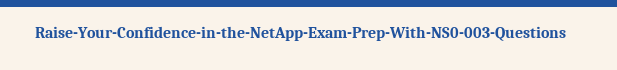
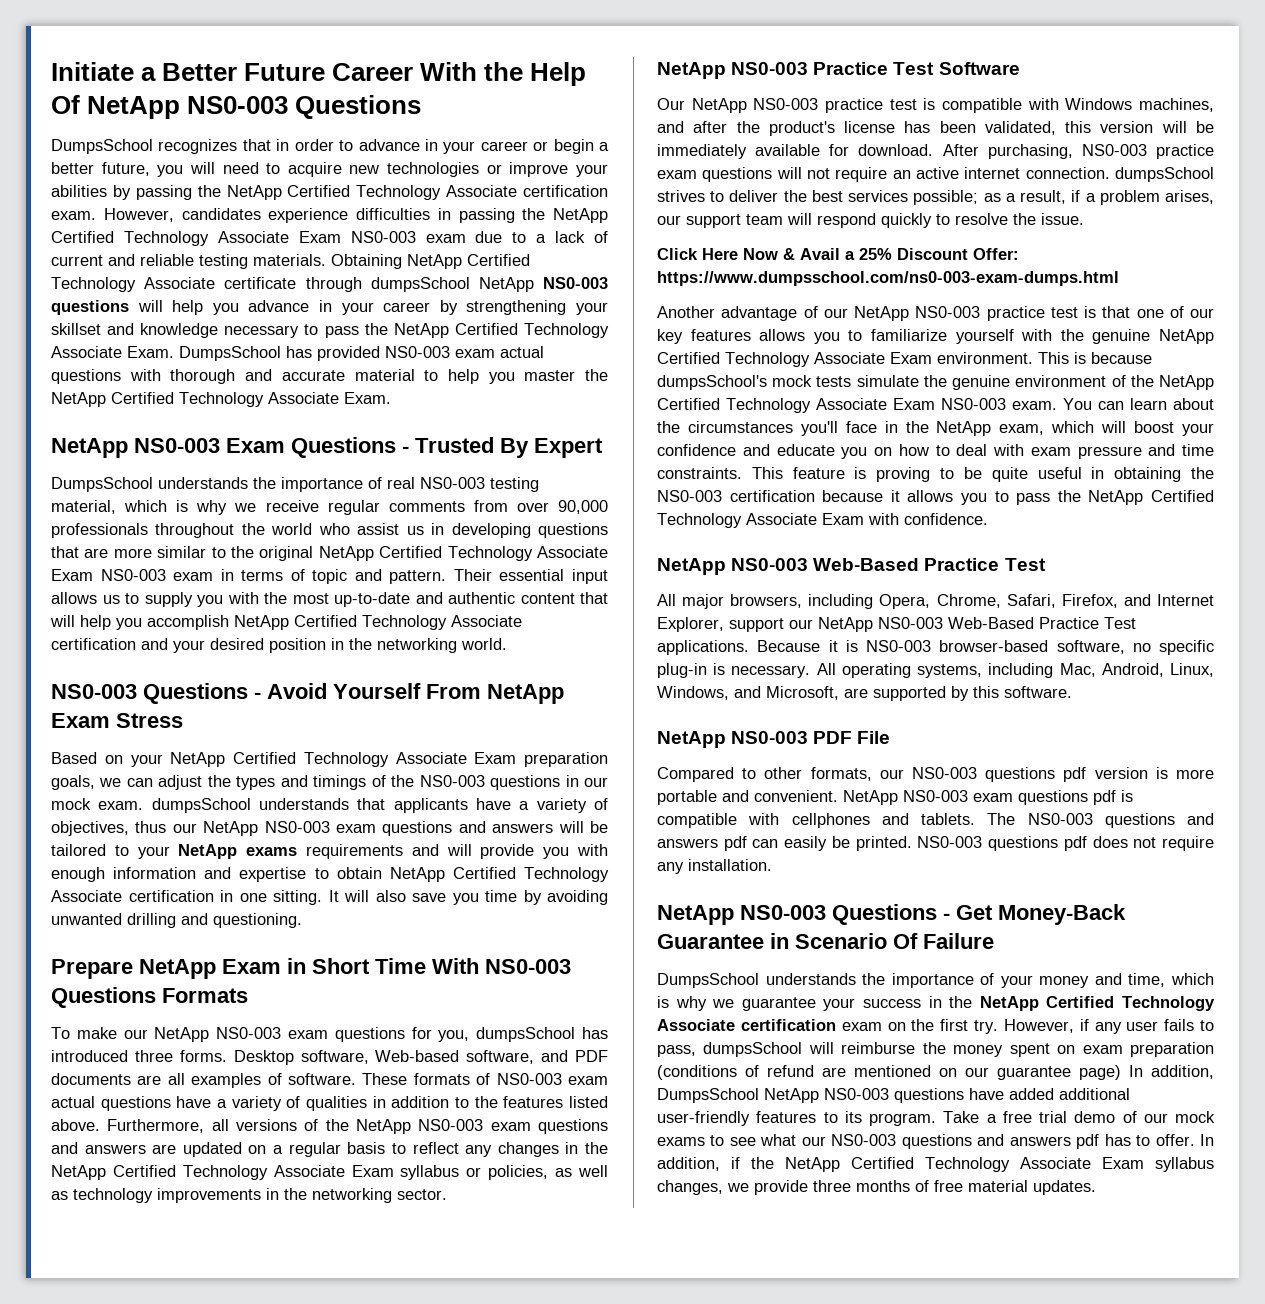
[35,26,566,41] Raise-Your-Confidence-in-the-NetApp-Exam-Prep-With-NS0-003-Questions -> [51,62,587,86] [51,95,422,119] [51,139,610,154] [51,162,608,177] [51,185,608,200] [51,208,608,223] [51,231,608,246] [51,254,530,269] [51,277,608,292] [51,300,609,315] [51,323,609,338] [51,346,544,361] [51,369,608,384] [51,392,391,407] [51,437,603,458] [51,477,539,492] [51,500,609,515] [51,523,609,538] [51,546,608,561] [51,569,608,584] [51,592,608,607] [50,615,522,630] [51,638,507,653] [51,683,564,704] [51,713,183,728] [51,752,608,767] [51,775,608,790] [51,798,608,813] [51,821,608,836] [51,844,608,859] [51,867,609,882] [51,890,608,905] [51,913,302,928] [51,958,571,979] [51,987,248,1008] [51,1027,608,1042] [51,1050,608,1065] [51,1073,608,1088] [51,1096,608,1111] [51,1119,608,1134] [51,1142,609,1157] [51,1165,609,1180] [51,1188,447,1203] [657,62,1020,79] [657,98,1214,113] [657,121,1214,136] [657,144,1214,159] [657,167,1214,182] [657,190,1214,205] [657,213,1084,228] [657,248,1019,260] [657,271,1119,286] [657,306,1214,321] [657,329,1214,344] [657,352,1152,367] [657,375,1214,390] [657,398,1214,413] [657,421,1214,436] [657,444,1214,459] [657,467,1214,482] [657,490,1214,505] [657,513,988,528] [657,558,1046,575] [657,594,1214,609] [657,617,1136,632] [657,640,1214,655] [657,663,1214,678] [657,686,1072,701] [657,731,891,748] [657,767,1214,782] [657,790,1133,805] [657,813,1214,828] [657,836,1214,851] [657,859,772,874] [657,904,1126,925] [657,933,994,949] [657,973,1214,988] [657,996,1215,1011] [657,1019,1214,1034] [657,1042,1214,1057] [657,1065,1214,1080] [657,1088,1130,1103] [657,1111,1215,1126] [657,1134,1214,1149] [657,1157,1214,1172] [657,1180,1096,1195] Initiate a Better Future Career With the Help Of NetApp NS0-003 Questions // DumpsSchool recognizes that in order to advance in your career or begin a better future, you will need to acquire new technologies or improve your abilities by passing the NetApp Certified Technology Associate certification exam. However, candidates experience difficulties in passing the NetApp Certified Technology Associate Exam NS0-003 exam due to a lack of current and reliable testing materials. Obtaining NetApp Certified Technology Associate certificate through dumpsSchool NetApp NS0-003 questions will help you advance in your career by strengthening your skillset and knowledge necessary to pass the NetApp Certified Technology Associate Exam. DumpsSchool has provided NS0-003 exam actual questions with thorough and accurate material to help you master the NetApp Certified Technology Associate Exam. // NetApp NS0-003 Exam Questions - Trusted By Expert // DumpsSchool understands the importance of real NS0-003 testing material, which is why we receive regular comments from over 90,000 professionals throughout the world who assist us in developing questions that are more similar to the original NetApp Certified Technology Associate Exam NS0-003 exam in terms of topic and pattern. Their essential input allows us to supply you with the most up-to-date and authentic content that will help you accomplish NetApp Certified Technology Associate certification and your desired position in the networking world. // NS0-003 Questions - Avoid Yourself From NetApp Exam Stress // Based on your NetApp Certified Technology Associate Exam preparation goals, we can adjust the types and timings of the NS0-003 questions in our mock exam. dumpsSchool understands that applicants have a variety of objectives, thus our NetApp NS0-003 exam questions and answers will be tailored to your NetApp exams requirements and will provide you with enough information and expertise to obtain NetApp Certified Technology Associate certification in one sitting. It will also save you time by avoiding unwanted drilling and questioning. // Prepare NetApp Exam in Short Time With NS0-003 Questions Formats // To make our NetApp NS0-003 exam questions for you, dumpsSchool has introduced three forms. Desktop software, Web-based software, and PDF documents are all examples of software. These formats of NS0-003 exam actual questions have a variety of qualities in addition to the features listed above. Furthermore, all versions of the NetApp NS0-003 exam questions and answers are updated on a regular basis to reflect any changes in the NetApp Certified Technology Associate Exam syllabus or policies, as well as technology improvements in the networking sector. // NetApp NS0-003 Practice Test Software // Our NetApp NS0-003 practice test is compatible with Windows machines, and after the product's license has been validated, this version will be immediately available for download. After purchasing, NS0-003 practice exam questions will not require an active internet connection. dumpsSchool strives to deliver the best services possible; as a result, if a problem arises, our support team will respond quickly to resolve the issue. // Click Here Now & Avail a 25% Discount Offer: https://www.dumpsschool.com/ns0-003-exam-dumps.html // Another advantage of our NetApp NS0-003 practice test is that one of our key features allows you to familiarize yourself with the genuine NetApp Certified Technology Associate Exam environment. This is because dumpsSchool's mock tests simulate the genuine environment of the NetApp Certified Technology Associate Exam NS0-003 exam. You can learn about the circumstances you'll face in the NetApp exam, which will boost your confidence and educate you on how to deal with exam pressure and time constraints. This feature is proving to be quite useful in obtaining the NS0-003 certification because it allows you to pass the NetApp Certified Technology Associate Exam with confidence. // NetApp NS0-003 Web-Based Practice Test // All major browsers, including Opera, Chrome, Safari, Firefox, and Internet Explorer, support our NetApp NS0-003 Web-Based Practice Test applications. Because it is NS0-003 browser-based software, no specific plug-in is necessary. All operating systems, including Mac, Android, Linux, Windows, and Microsoft, are supported by this software. // NetApp NS0-003 PDF File // Compared to other formats, our NS0-003 questions pdf version is more portable and convenient. NetApp NS0-003 exam questions pdf is compatible with cellphones and tablets. The NS0-003 questions and answers pdf can easily be printed. NS0-003 questions pdf does not require any installation. // NetApp NS0-003 Questions - Get Money-Back Guarantee in Scenario Of Failure // DumpsSchool understands the importance of your money and time, which is why we guarantee your success in the NetApp Certified Technology Associate certification exam on the first try. However, if any user fails to pass, dumpsSchool will reimburse the money spent on exam preparation (conditions of refund are mentioned on our guarantee page) In addition, DumpsSchool NetApp NS0-003 questions have added additional user-friendly features to its program. Take a free trial demo of our mock exams to see what our NS0-003 questions and answers pdf has to offer. In addition, if the NetApp Certified Technology Associate Exam syllabus changes, we provide three months of free material updates.

